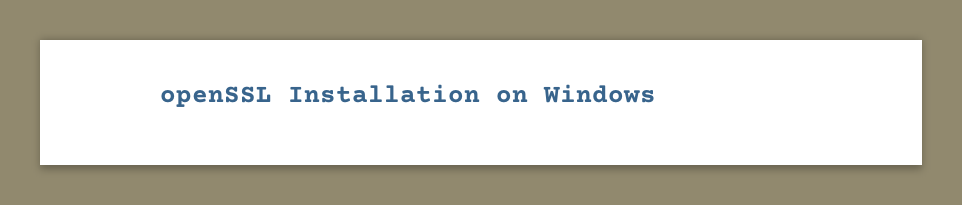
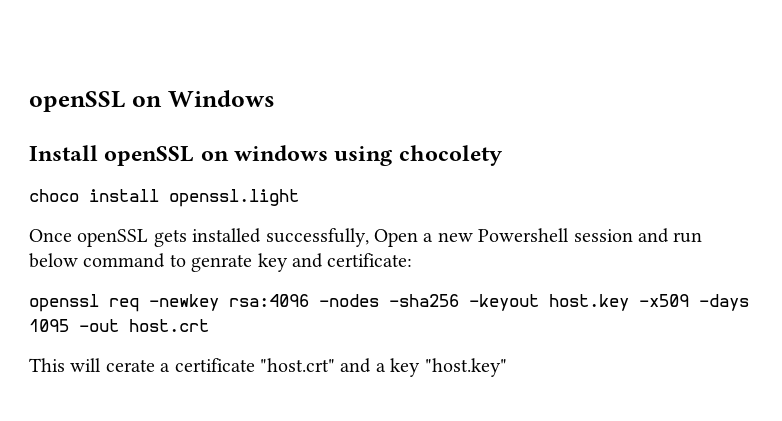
[160,84,480,107] openSSL Installation -> [29,91,125,112] openSSL
(656, 93) none -> [29,145,503,166] [29,189,299,207] [29,228,703,247] [29,253,413,272] [29,294,749,312] [29,319,209,332] [29,358,507,377] // Install openSSL on windows using chocolety // choco install openssl.light // Once openSSL gets installed successfully, Open a new Powershell session and run below command to genrate key and certificate: // openssl req -newkey rsa:4096 -nodes -sha256 -keyout host.key -x509 -days 1095 -out host.crt // This will cerate a certificate "host.crt" and a key "host.key"

